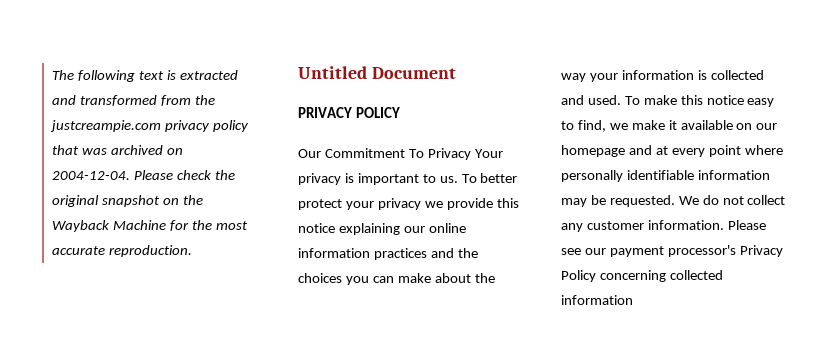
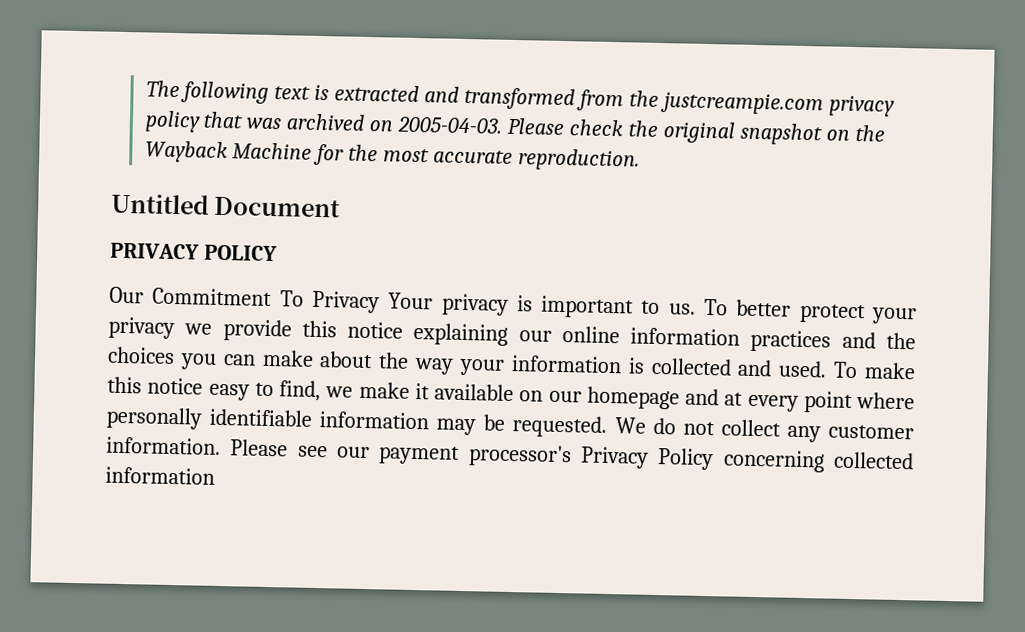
[52,171,131,180] 2004-12-04. -> [397,116,504,134] 2005-04-03.

